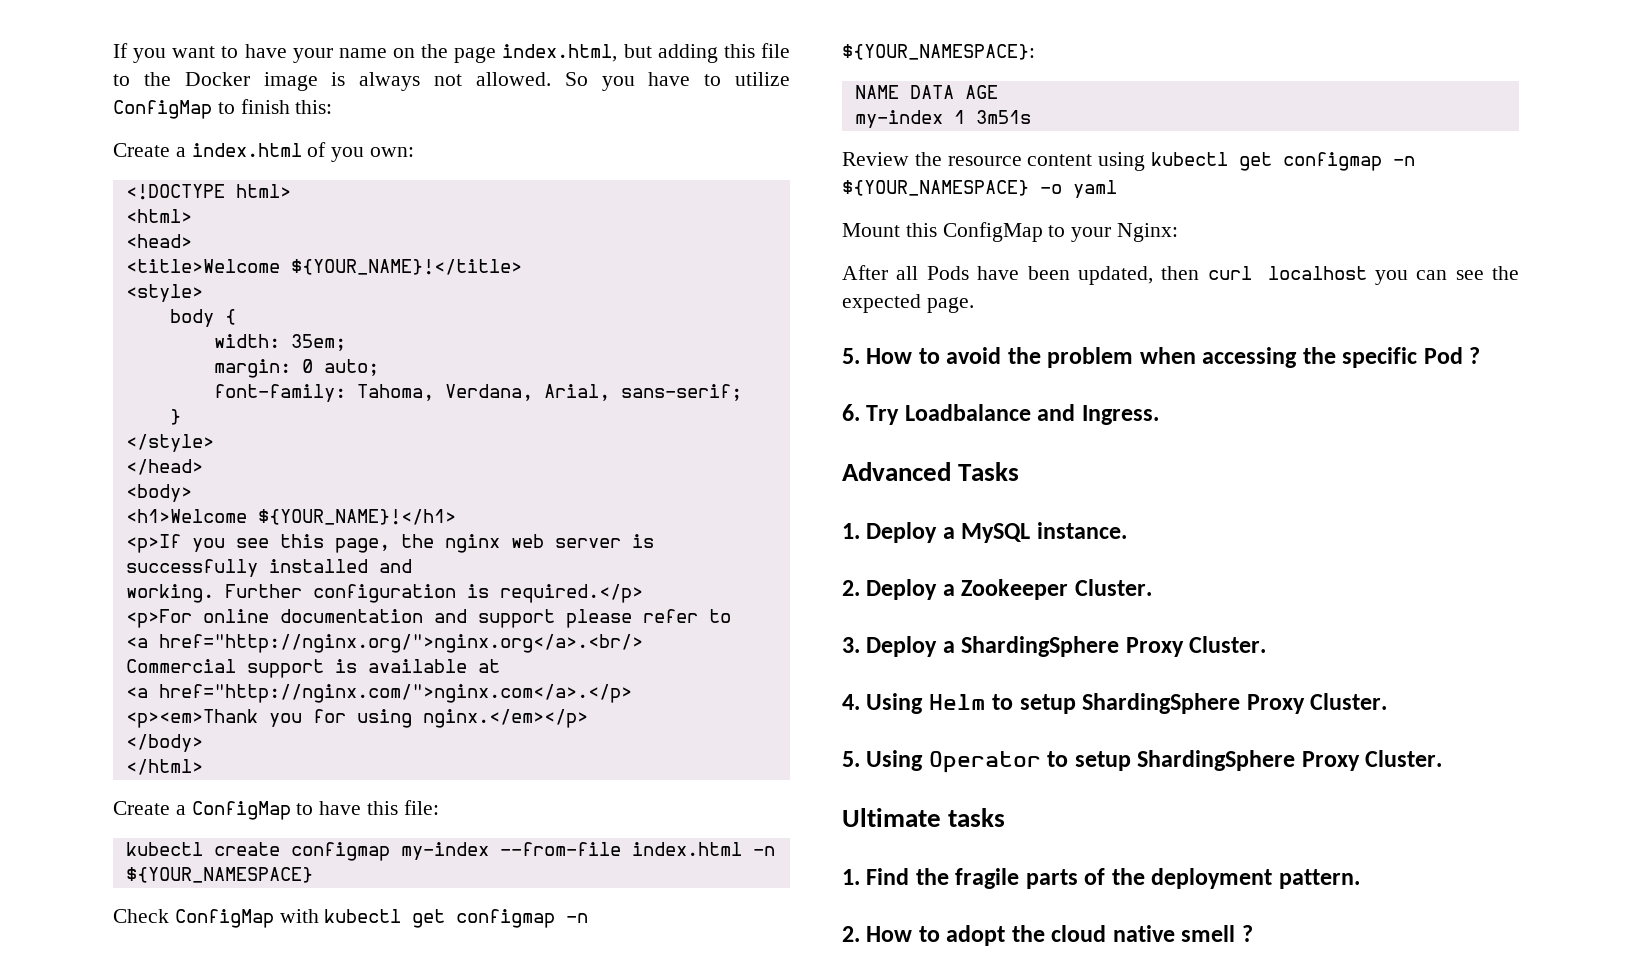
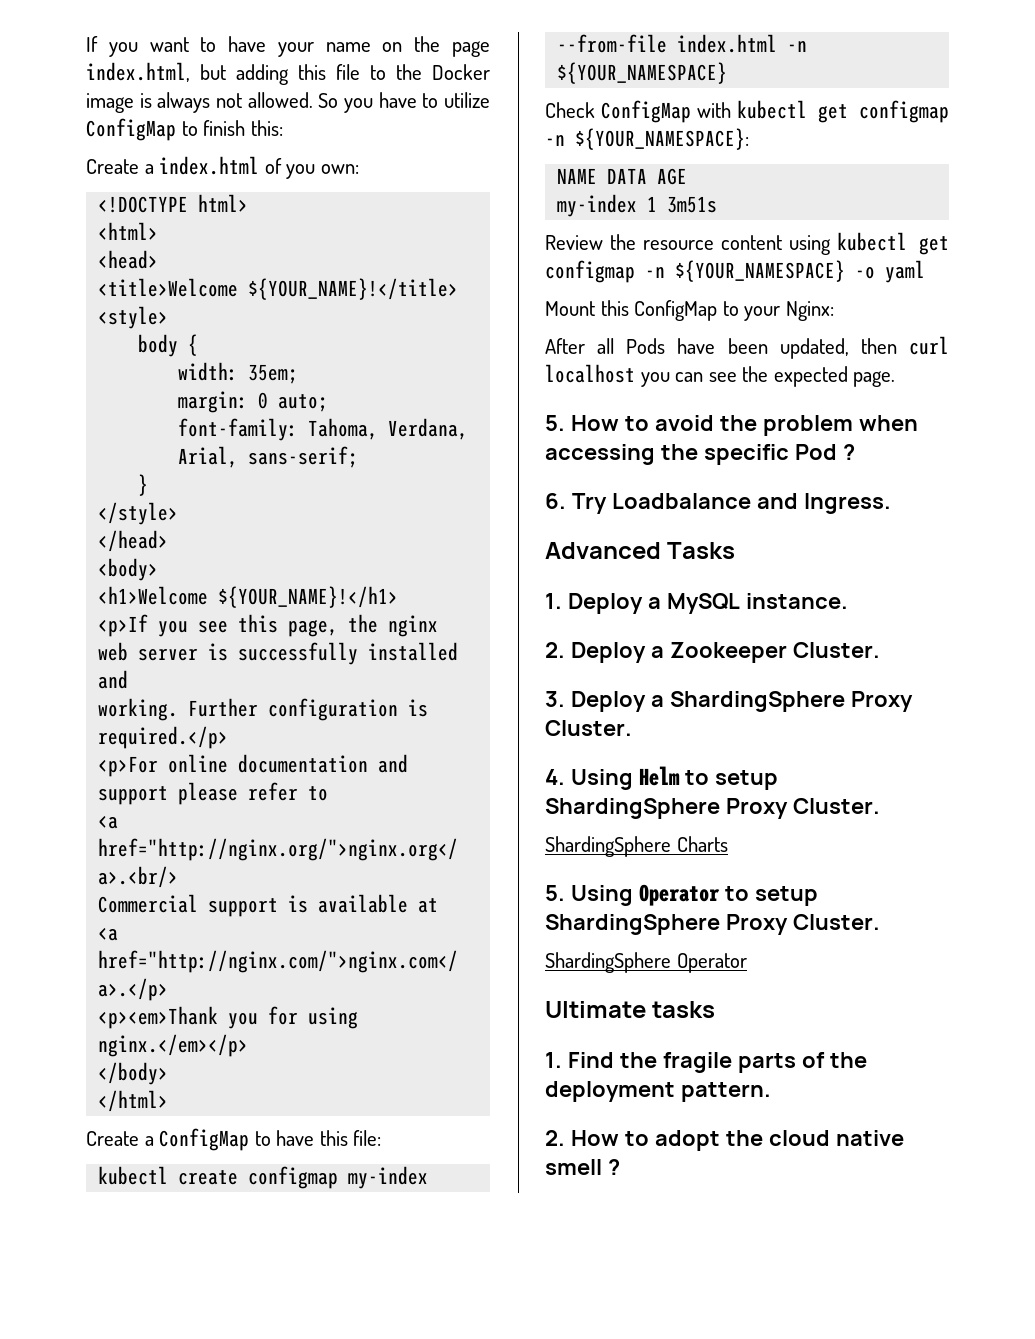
(1388, 701) none -> [545,836,728,857] // ShardingSphere Charts
(1443, 758) none -> [545,952,747,973] // ShardingSphere Operator

